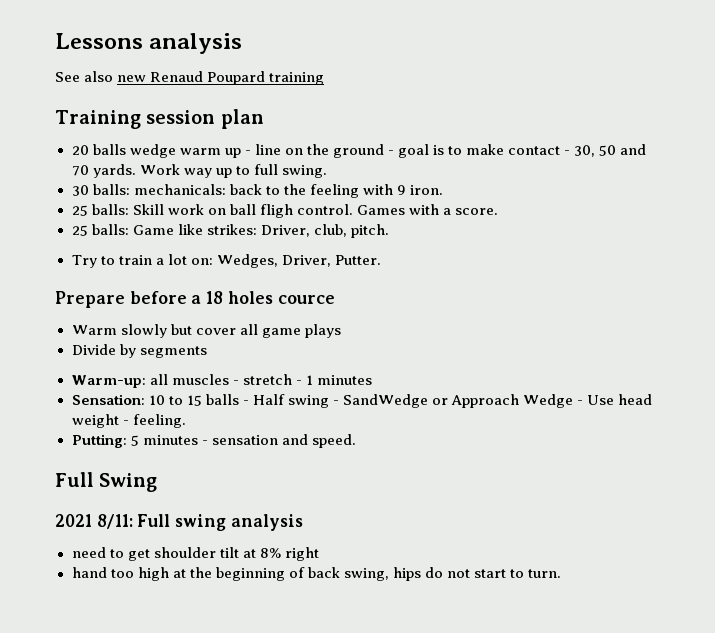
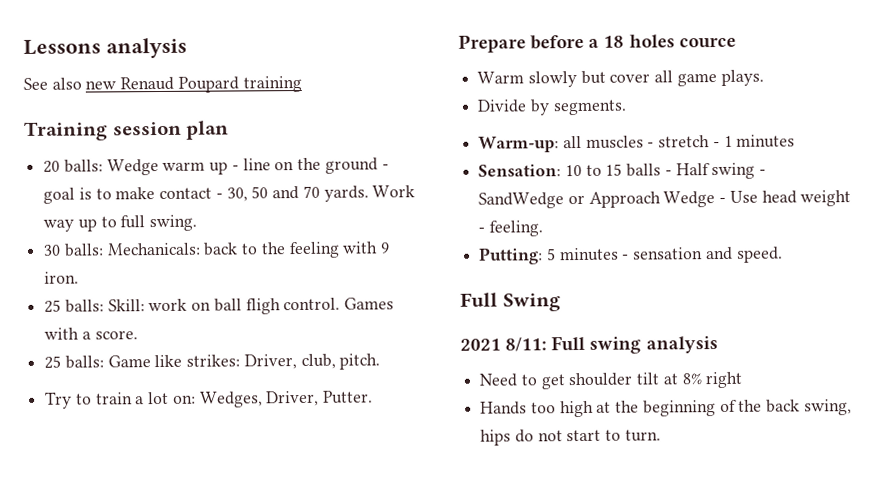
[92,144,176,158] balls wedge -> [63,159,159,176] balls: Wedge
[133,184,226,195] mechanicals: -> [106,242,201,256] Mechanicals:
[132,204,164,215] Skill -> [107,299,145,312] Skill:
[304,324,341,338] plays -> [720,69,764,86] plays.
[139,346,207,358] segments -> [552,99,627,116] segments.
[71,547,106,558] need -> [479,373,518,387] Need
[71,567,107,578] hand -> [480,401,528,415] Hands
(305, 572) none -> [738,399,763,412] the

